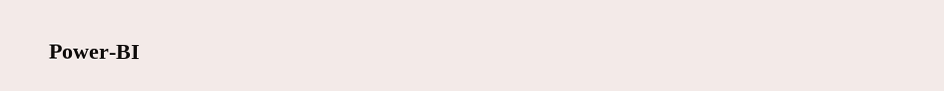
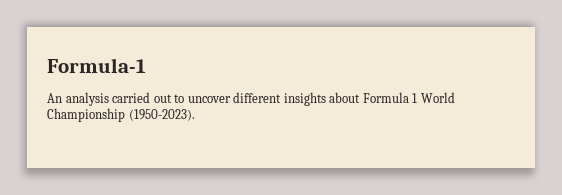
[48,44,140,60] Power-BI -> [47,58,146,73] [47,92,455,106] [47,108,195,122] Formula-1 // An analysis carried out to uncover different insights about Formula 1 World Championship (1950-2023).

